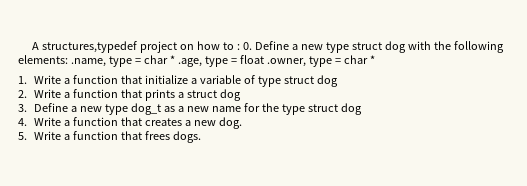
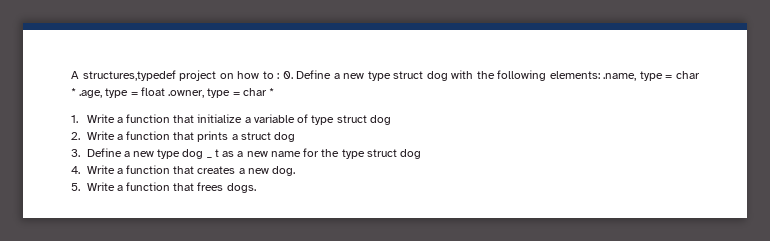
[131,103,162,115] dog_t -> [182,149,212,159] [214,149,219,157] dog _ t

